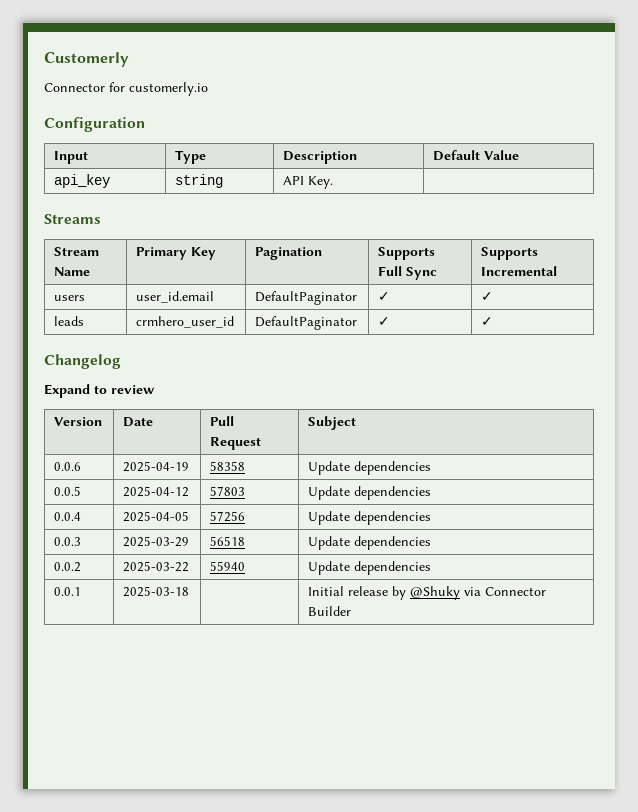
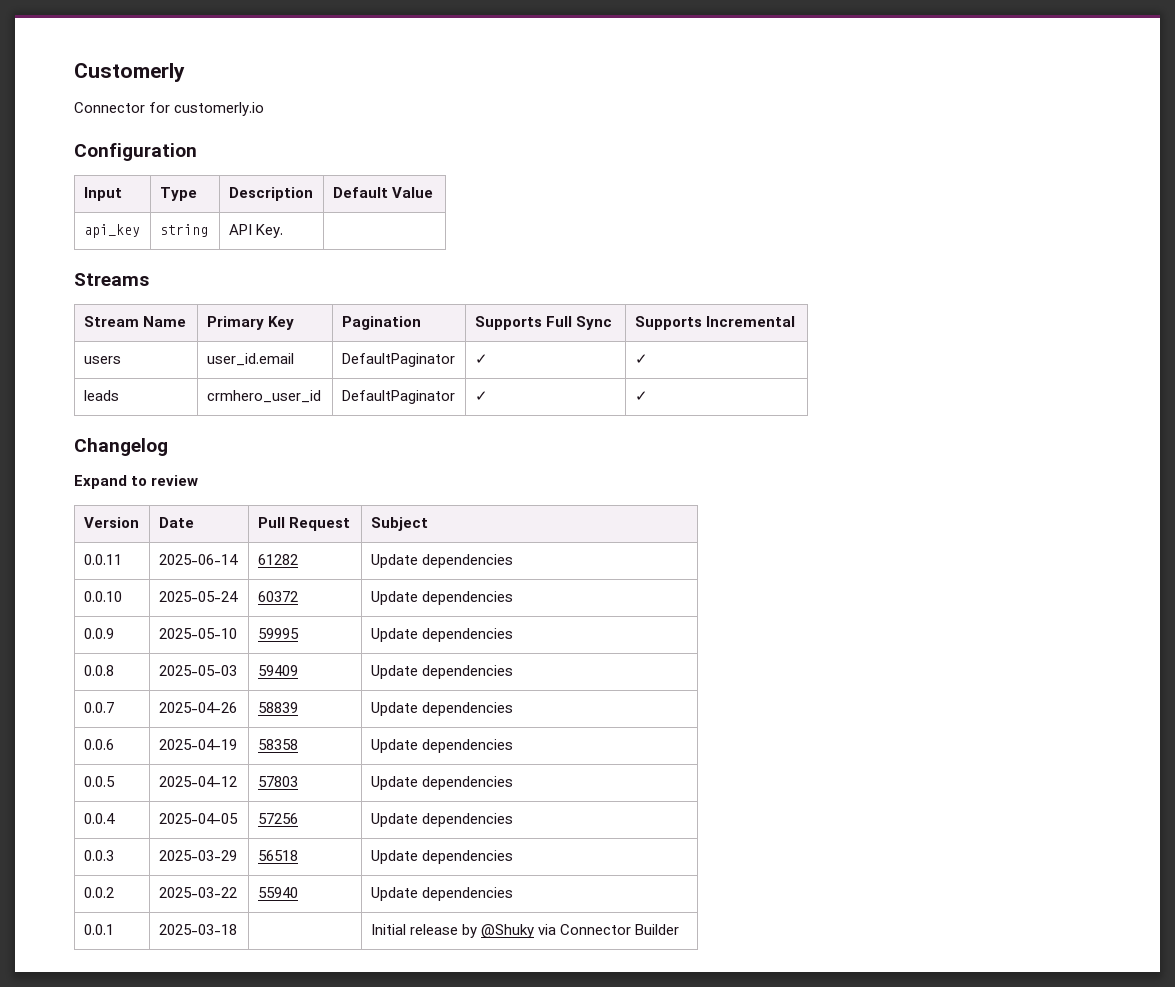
(357, 423) none -> [83,554,122,565] [158,554,238,565] [257,554,298,565] [370,554,513,568] [83,591,122,602] [158,591,238,602] [257,591,298,602] [370,591,513,605] [83,628,114,639] [158,628,237,639] [257,628,299,639] [370,628,513,642] [83,665,114,676] [158,665,237,676] [257,665,298,676] [370,665,513,679] [83,702,114,713] [158,702,237,713] [257,702,298,713] [370,702,513,716] // 0.0.11 | 2025-06-14 | 61282 | Update dependencies // 0.0.10 | 2025-05-24 | 60372 | Update dependencies // 0.0.9 | 2025-05-10 | 59995 | Update dependencies // 0.0.8 | 2025-05-03 | 59409 | Update dependencies // 0.0.7 | 2025-04-26 | 58839 | Update dependencies

